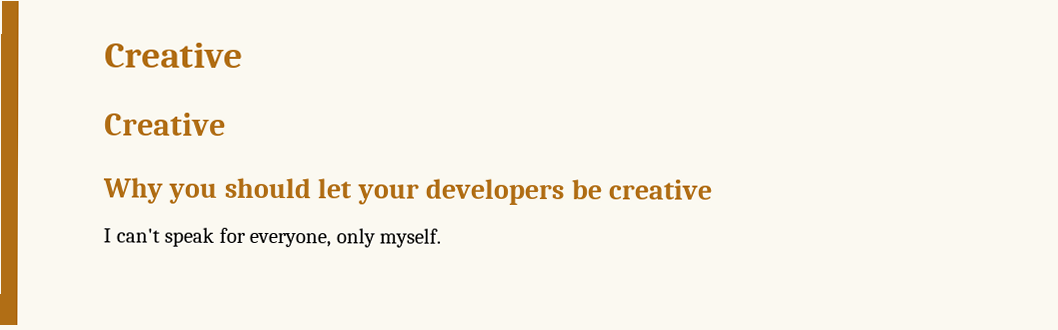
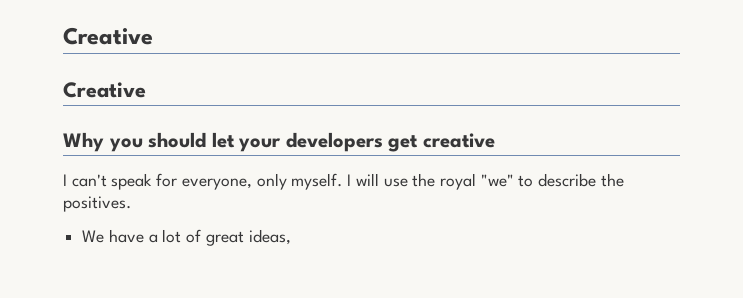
[570,179,602,200] be -> [388,135,419,152] get
(442, 238) none -> [347,173,624,190] [63,196,131,212] [82,229,291,246] I will use the royal "we" to describe the positives. // We have a lot of great ideas,

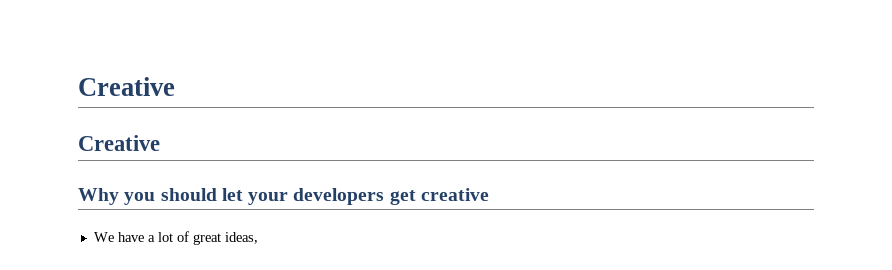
[63,173,624,190] [63,196,131,212] // I can't speak for everyone, only myself. I will use the royal "we" to describe the positives. -> (489, 194) none

